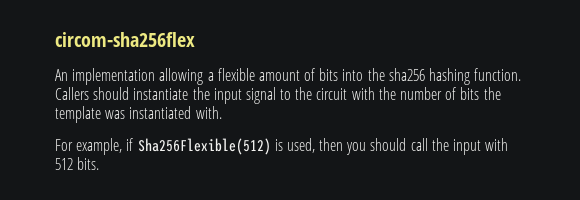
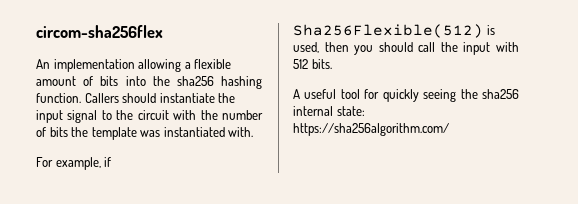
(100, 163) none -> [293,89,519,102] [293,106,365,116] [293,123,449,136] // A useful tool for quickly seeing the sha256 internal state: https://sha256algorithm.com/

